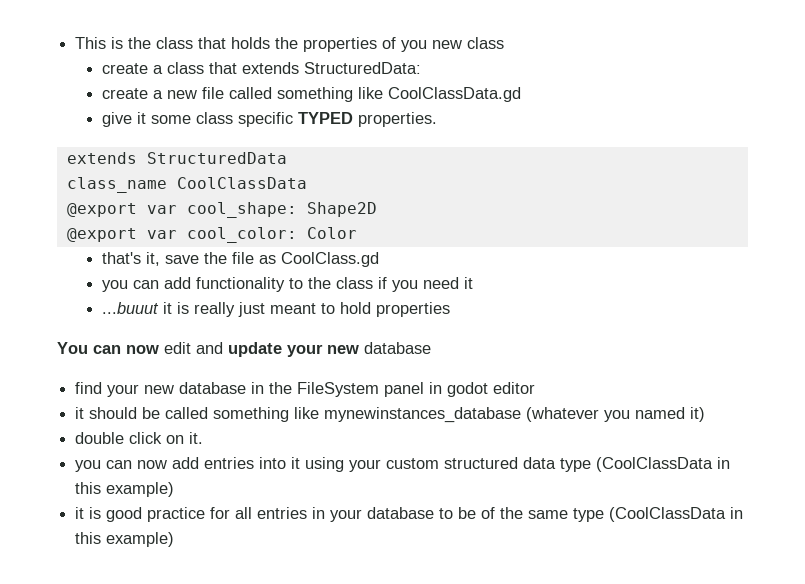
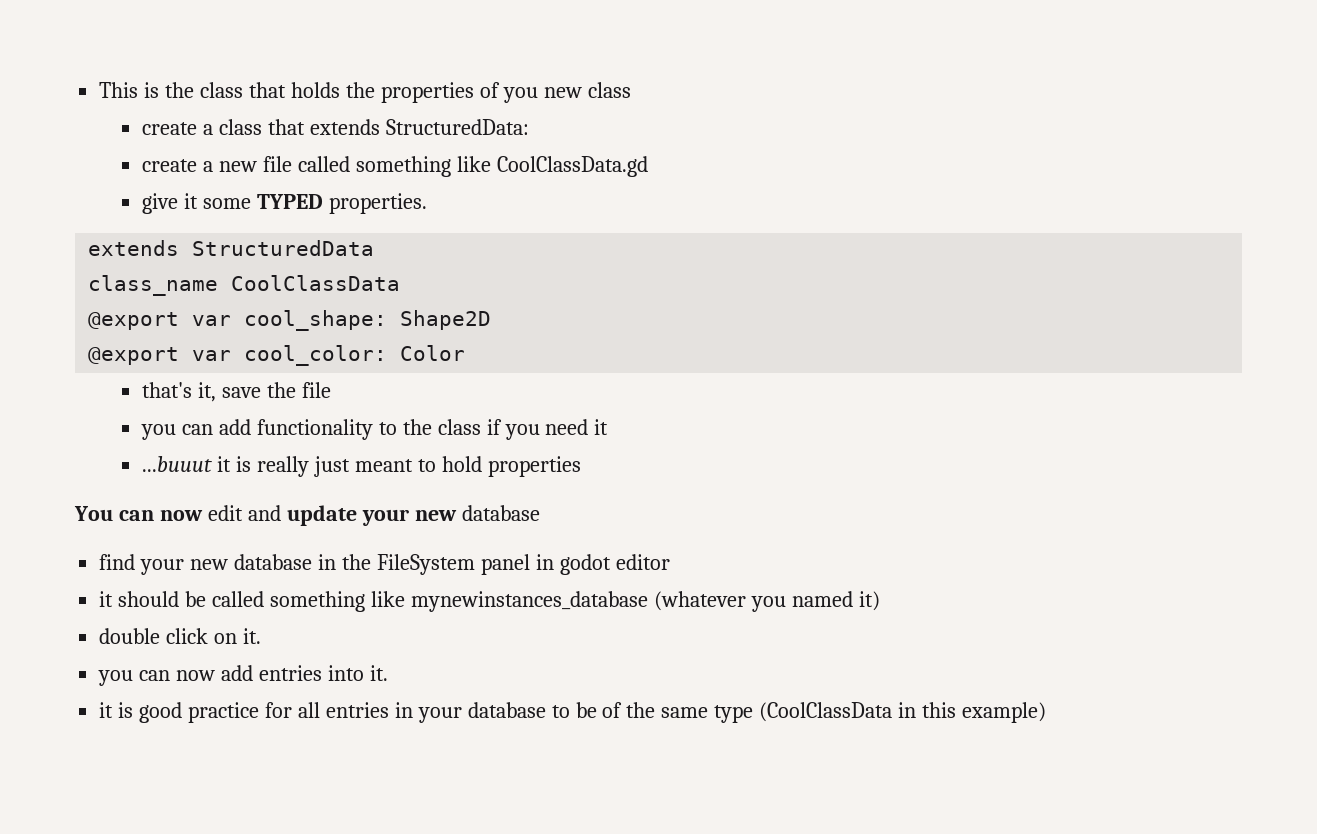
[195,112,293,127] class specific -> (251, 203) none
[258,252,379,267] as CoolClass.gd -> (331, 390) none
[291,457,731,472] [75,482,175,497] it using your custom structured data type (CoolClassData in this example) -> [369,665,388,681] it.

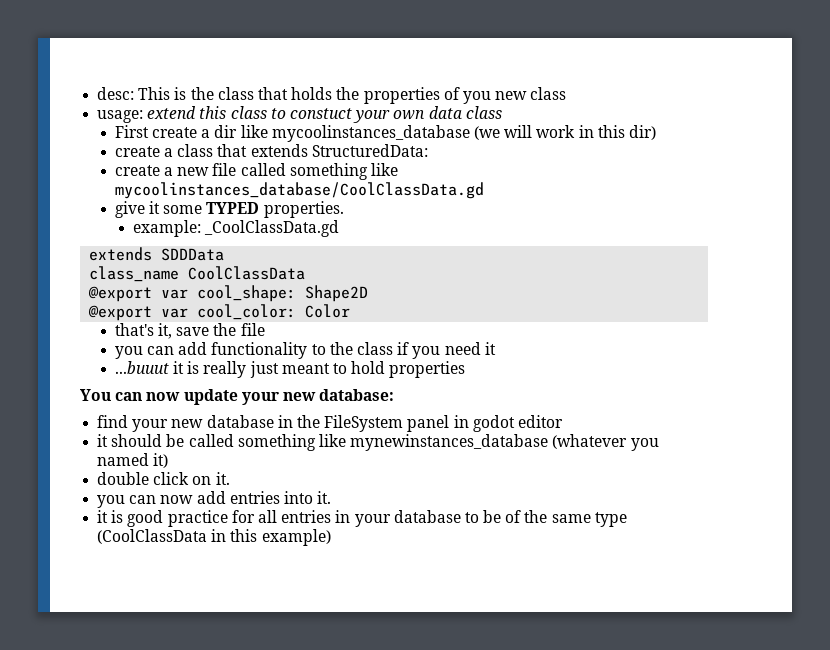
(99, 90) none -> [97,87,135,100] desc:
(631, 90) none -> [97,106,502,123] [114,125,656,142] // usage: extend this class to constuct your own data class // First create a dir like mycoolinstances_database (we will work in this dir)
[496,156,648,177] CoolClassData.gd -> [114,182,484,199] mycoolinstances_database/CoolClassData.gd
[88,240,375,256] // extends StructuredData -> [132,220,339,237] [89,247,225,261] // example: _CoolClassData.gd // extends SDDData
[207,505,281,521] edit and -> (181, 396) none
[461,505,540,521] database -> [319,389,395,401] database:

